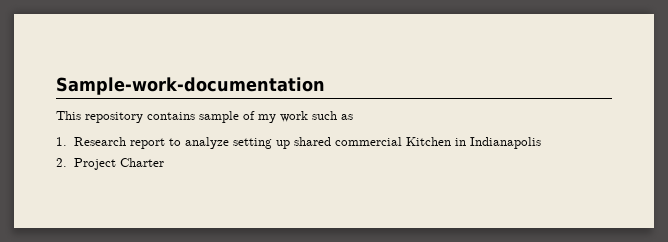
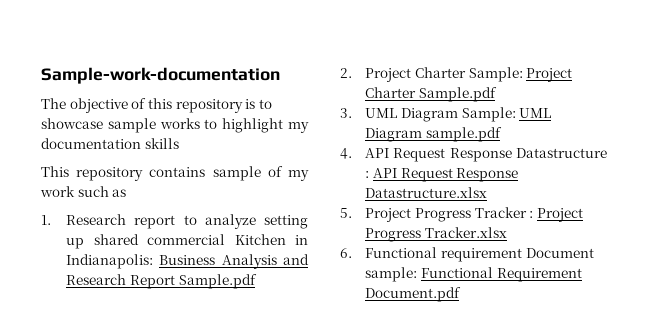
(325, 86) none -> [41,98,272,113] [41,118,309,133] [41,138,179,149] // The objective of this repository is to showcase sample works to highlight my documentation skills
[470,137,542,149] [56,158,165,170] Indianapolis // 2. Project Charter -> [66,254,309,269] [66,274,257,289] [340,67,573,82] [365,87,497,102] [340,107,552,122] [365,127,502,142] [340,148,607,162] [365,168,519,182] [365,187,488,198] [340,207,583,222] [365,227,507,242] [340,247,594,262] [365,267,582,282] [365,287,462,302] Indianapolis: Business Analysis and Research Report Sample.pdf // 2. Project Charter Sample: Project Charter Sample.pdf // 3. UML Diagram Sample: UML Diagram sample.pdf // 4. API Request Response Datastructure : API Request Response Datastructure.xlsx // 5. Project Progress Tracker : Project Progress Tracker.xlsx // 6. Functional requirement Document sample: Functional Requirement Document.pdf

